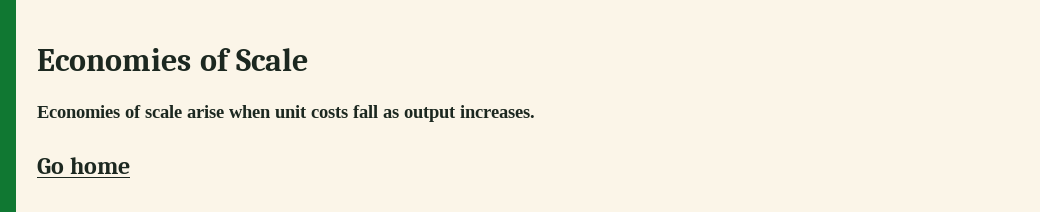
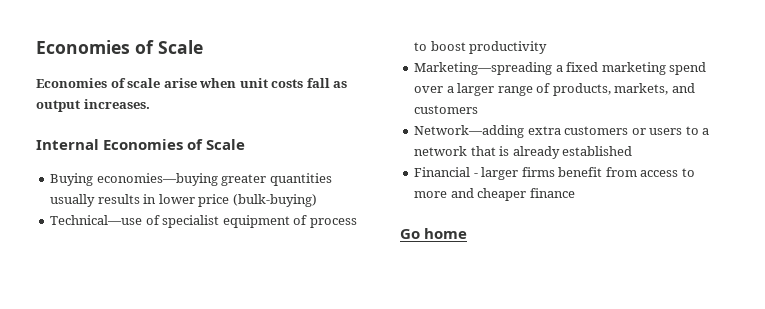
(535, 111) none -> [36,139,246,150] [50,173,332,186] [50,194,317,207] [50,215,357,228] [414,41,548,54] [414,62,707,75] [414,83,695,96] [414,105,479,114] [414,125,710,138] [414,146,633,159] [414,167,695,180] [414,188,575,201] // Internal Economies of Scale // Buying economies—buying greater quantities usually results in lower price (bulk-buying) // Technical—use of specialist equipment of process to boost productivity // Marketing—spreading a fixed marketing spend over a larger range of products, markets, and customers // Network—adding extra customers or users to a network that is already established // Financial - larger firms benefit from access to more and cheaper finance

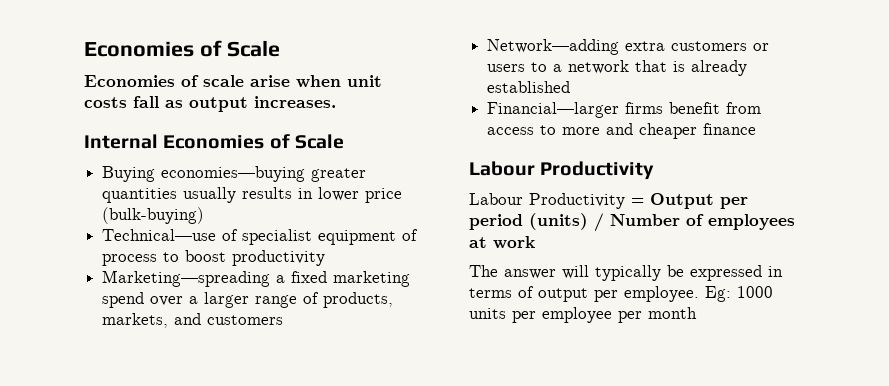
[414,167,519,180] Financial - larger -> [487,102,620,118] Financial—larger
[400,228,468,239] Go home -> [469,161,655,180] [469,193,748,209] [469,213,795,232] [469,236,535,249] [469,265,783,281] [469,286,773,302] [469,307,697,323] Labour Productivity // Labour Productivity = Output per period (units) / Number of employees at work // The answer will typically be expressed in terms of output per employee. Eg: 1000 units per employee per month

